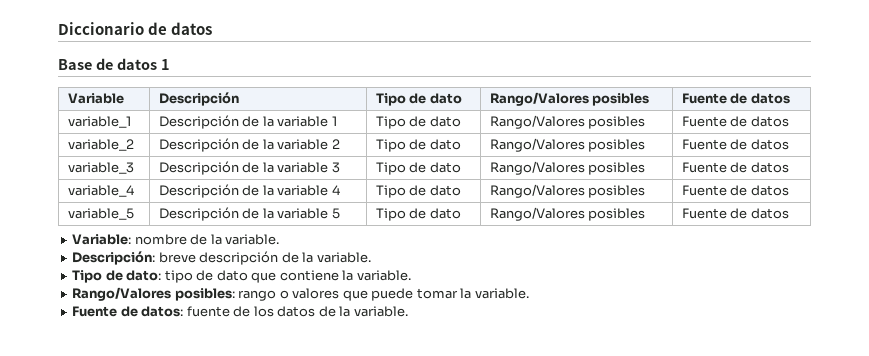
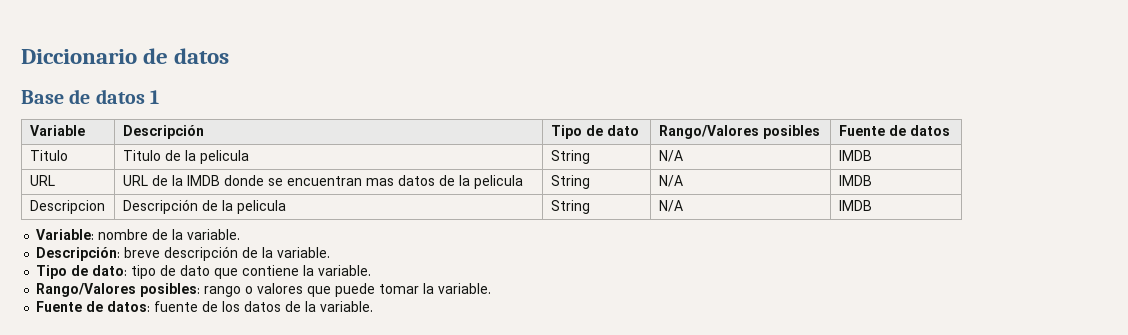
[67,116,131,128] [158,115,337,129] [375,116,461,129] [489,115,646,129] [681,116,789,127] [67,139,134,151] [158,138,340,152] [375,139,461,152] [489,138,646,152] [681,139,789,150] [67,162,134,174] [158,161,340,175] [375,162,461,175] [489,161,646,175] [681,162,789,173] [67,185,134,197] [158,184,340,198] [375,185,461,198] [489,184,646,198] [681,185,789,196] [67,208,134,220] [158,207,340,221] [375,208,461,221] [489,207,646,221] [681,208,789,219] variable_1 | Descripción de la variable 1 | Tipo de dato | Rango/Valores posibles | Fuente de datos // variable_2 | Descripción de la variable 2 | Tipo de dato | Rango/Valores posibles | Fuente de datos // variable_3 | Descripción de la variable 3 | Tipo de dato | Rango/Valores posibles | Fuente de datos // variable_4 | Descripción de la variable 4 | Tipo de dato | Rango/Valores posibles | Fuente de datos // variable_5 | Descripción de la variable 5 | Tipo de dato | Rango/Valores posibles | Fuente de datos -> [29,150,68,161] [122,150,249,164] [550,150,590,164] [658,150,683,162] [838,150,872,161] [29,175,55,186] [122,175,523,189] [550,175,590,189] [658,175,683,187] [838,175,872,186] [29,200,105,214] [122,199,286,214] [550,200,590,214] [658,200,683,212] [838,200,872,211] Titulo | Titulo de la pelicula | String | N/A | IMDB // URL | URL de la IMDB donde se encuentran mas datos de la pelicula | String | N/A | IMDB // Descripcion | Descripción de la pelicula | String | N/A | IMDB

